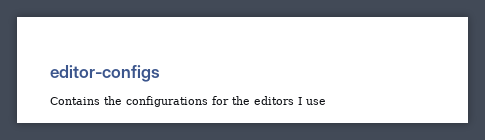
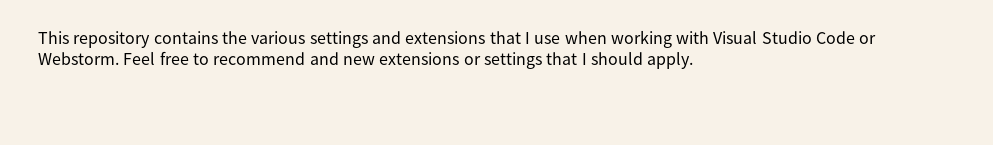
[50,65,160,82] [50,96,326,107] editor-configs // Contains the configurations for the editors I use -> [38,30,877,48] [38,51,694,69] This repository contains the various settings and extensions that I use when working with Visual Studio Code or Webstorm. Feel free to recommend and new extensions or settings that I should apply.

